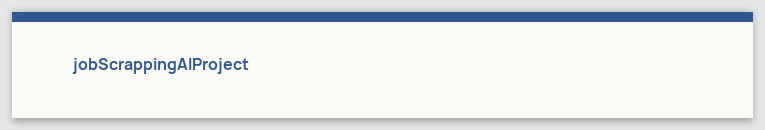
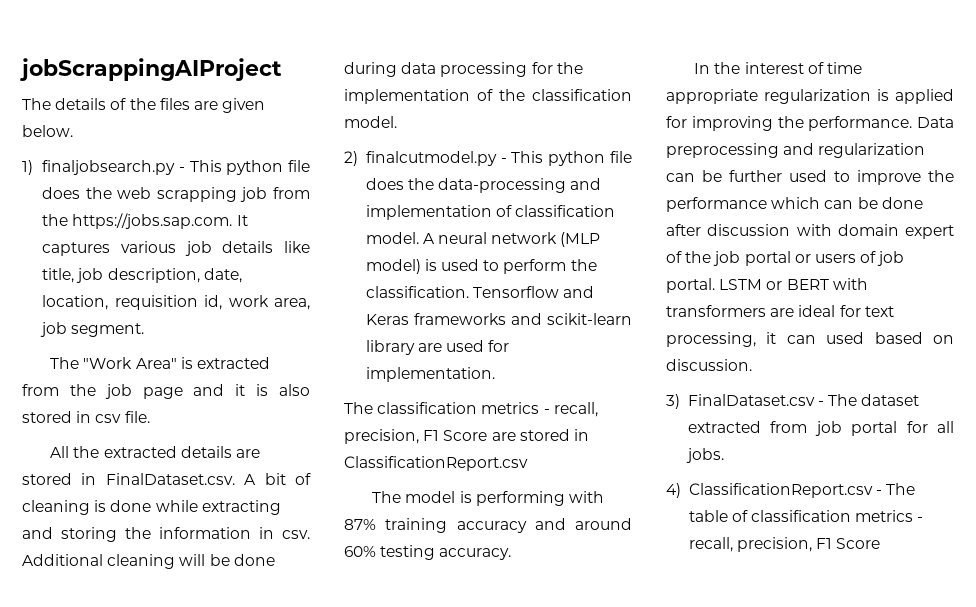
(249, 66) none -> [22,98,266,113] [22,125,73,137] [22,160,310,175] [42,187,310,202] [42,213,248,229] [42,241,310,256] [42,268,242,283] [42,295,310,310] [40,322,145,337] [50,357,271,369] [22,384,310,399] [22,411,150,423] [50,446,261,458] [22,473,311,485] [22,500,281,515] [22,527,310,542] [22,554,275,569] [344,62,583,77] [344,89,632,104] [344,116,397,128] [344,151,632,166] [365,178,602,193] [365,205,616,220] [365,232,601,247] [365,259,597,274] [365,286,595,298] [365,313,632,325] [365,340,510,355] [365,367,495,382] [344,402,598,417] [344,429,589,444] [344,456,528,471] [372,491,605,506] [344,518,632,533] [344,545,512,560] [694,62,863,74] [666,89,954,104] [666,116,954,131] [666,143,926,158] [666,170,954,185] [666,197,923,212] [666,224,954,239] [666,251,905,266] [666,278,868,293] [666,305,894,317] [666,332,954,347] [666,359,752,371] [666,394,920,409] [687,421,954,436] [685,448,724,463] [666,483,916,498] [688,510,924,522] [688,537,881,552] // The details of the files are given below. // 1) finaljobsearch.py - This python file does the web scrapping job from the https://jobs.sap.com. It captures various job details like title, job description, date, location, requisition id, work area, job segment. // The "Work Area" is extracted from the job page and it is also stored in csv file. // All the extracted details are stored in FinalDataset.csv. A bit of cleaning is done while extracting and storing the information in csv. Additional cleaning will be done during data processing for the implementation of the classification model. // 2) finalcutmodel.py - This python file does the data-processing and implementation of classification model. A neural network (MLP model) is used to perform the classification. Tensorflow and Keras frameworks and scikit-learn library are used for implementation. // The classification metrics - recall, precision, F1 Score are stored in ClassificationReport.csv // The model is performing with 87% training accuracy and around 60% testing accuracy. // In the interest of time appropriate regularization is applied for improving the performance. Data preprocessing and regularization can be further used to improve the performance which can be done after discussion with domain expert of the job portal or users of job portal. LSTM or BERT with transformers are ideal for text processing, it can used based on discussion. // 3) FinalDataset.csv - The dataset extracted from job portal for all jobs. // 4) ClassificationReport.csv - The table of classification metrics - recall, precision, F1 Score

